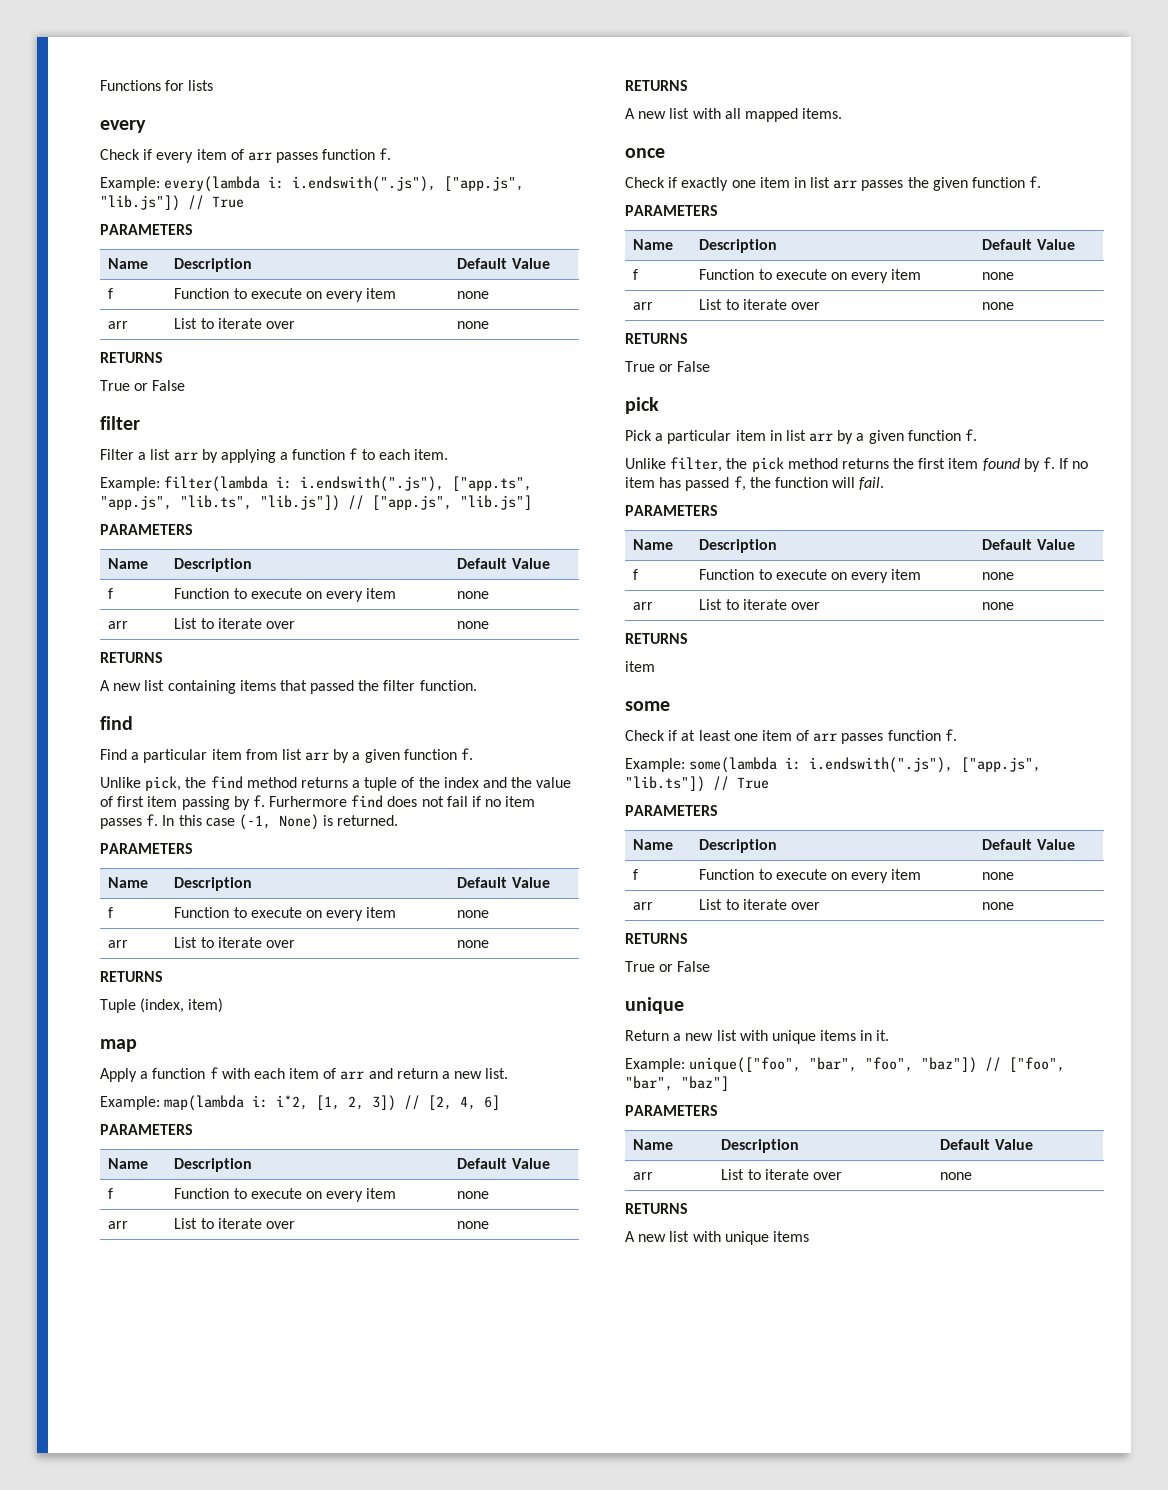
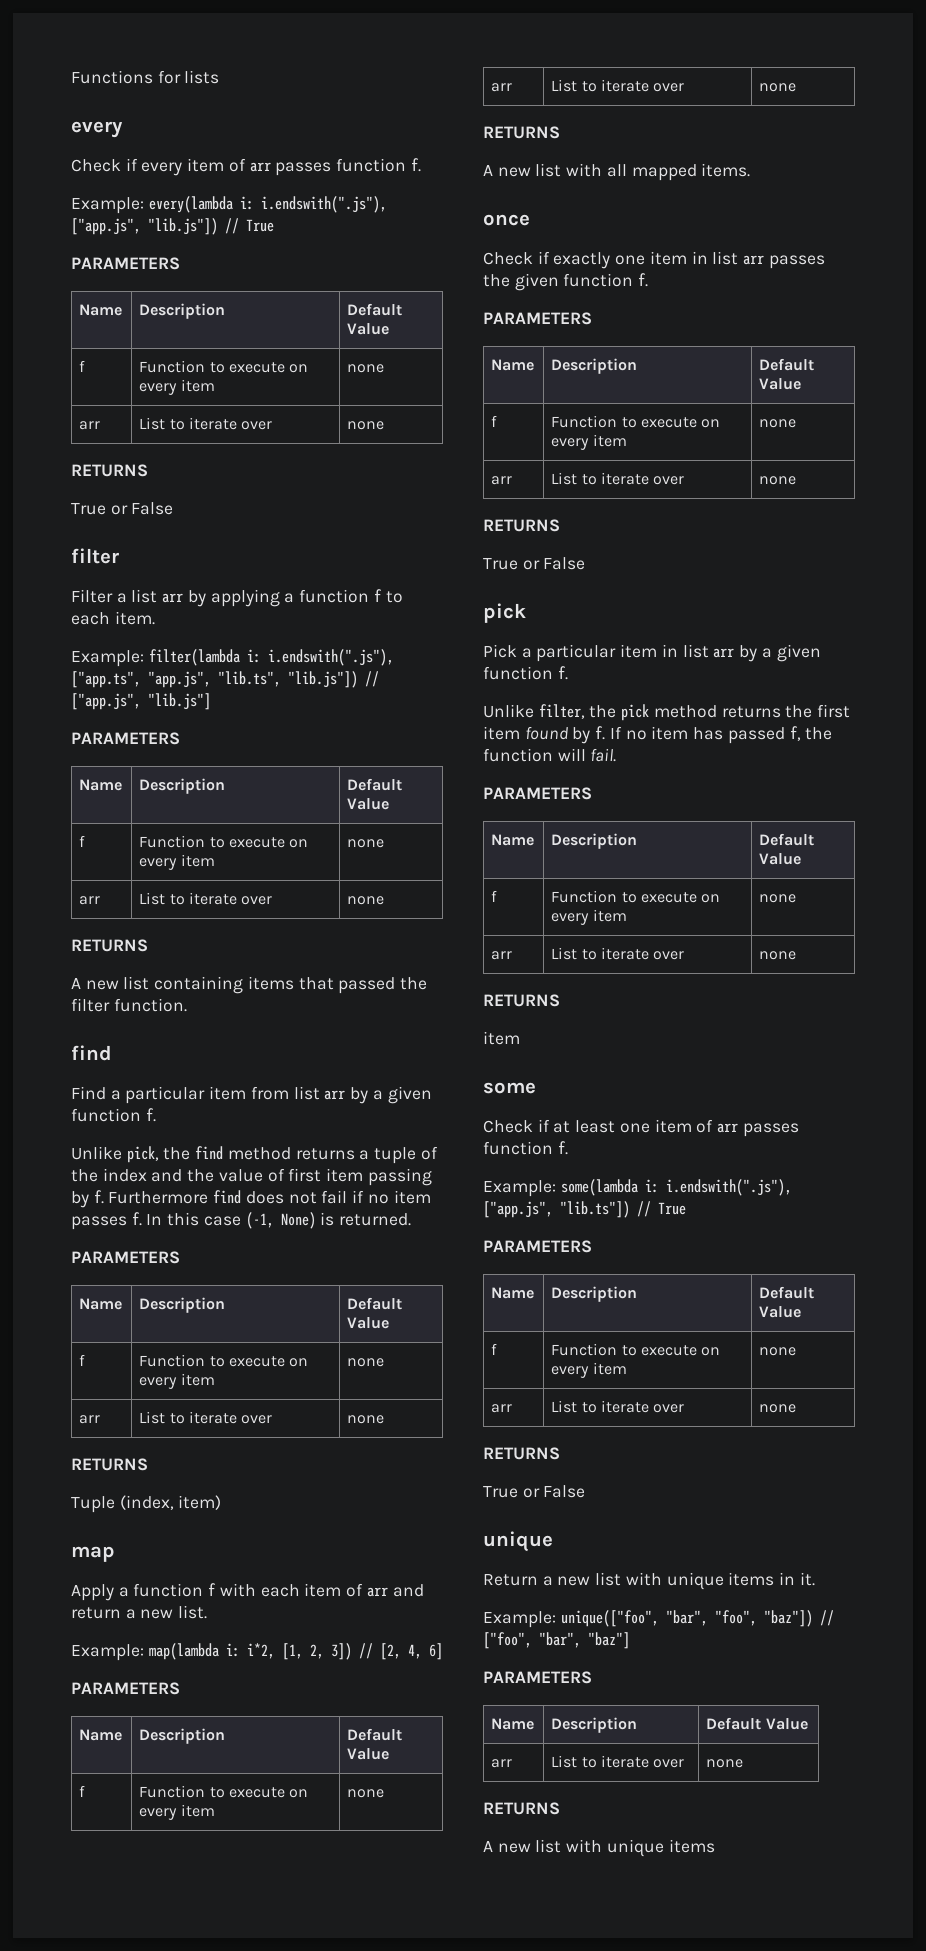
[269,796,348,807] Furhermore -> [108,1191,209,1204] Furthermore

